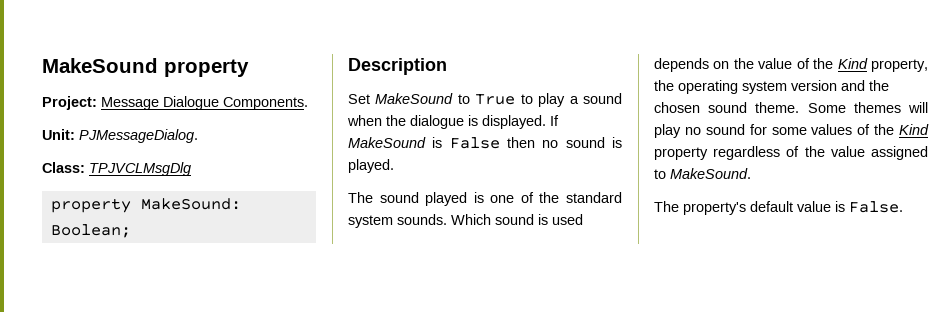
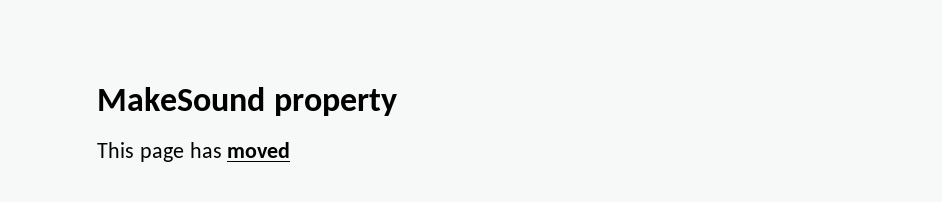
[42,96,308,110] [42,129,198,143] [42,162,191,176] [50,198,241,213] [50,224,131,238] [348,58,447,75] [348,93,622,107] [347,115,559,129] [348,137,622,149] [348,159,394,173] [348,192,622,206] [348,214,583,228] [654,58,928,72] [654,80,889,94] [654,102,928,113] [654,124,929,138] [654,146,928,160] [654,168,751,179] [654,201,903,215] Project: Message Dialogue Components. // Unit: PJMessageDialog. // Class: TPJVCLMsgDlg // property MakeSound: Boolean; // Description // Set MakeSound to True to play a sound when the dialogue is displayed. If MakeSound is False then no sound is played. // The sound played is one of the standard system sounds. Which sound is used depends on the value of the Kind property, the operating system version and the chosen sound theme. Some themes will play no sound for some values of the Kind property regardless of the value assigned to MakeSound. // The property's default value is False. -> [97,142,291,162] This page has moved

